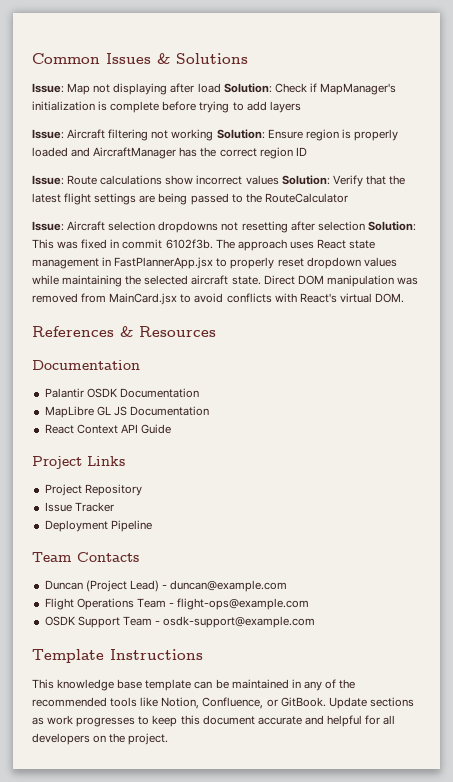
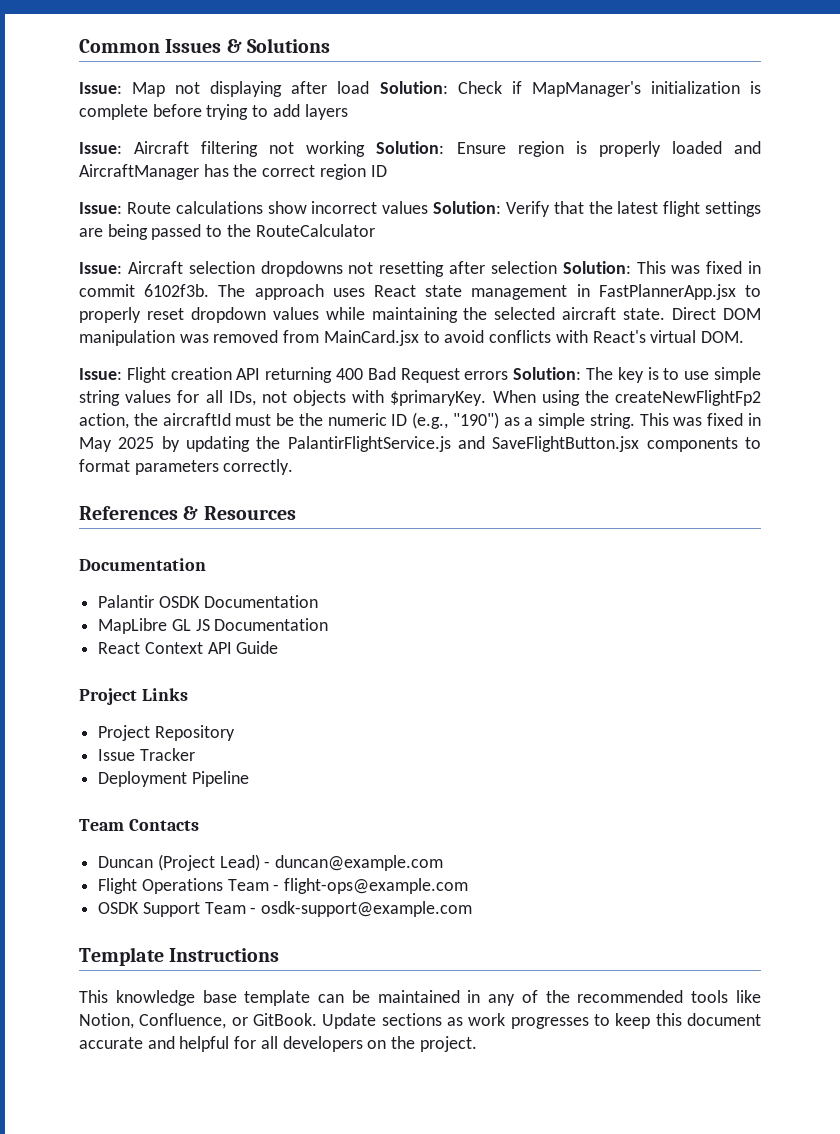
(404, 298) none -> [79,367,761,383] [79,390,761,406] [79,412,761,429] [79,436,762,452] [79,459,294,475] // Issue: Flight creation API returning 400 Bad Request errors Solution: The key is to use simple string values for all IDs, not objects with $primaryKey. When using the createNewFlightFp2 action, the aircraftId must be the numeric ID (e.g., "190") as a simple string. This was fixed in May 2025 by updating the PalantirFlightService.js and SaveFlightButton.jsx components to format parameters correctly.

